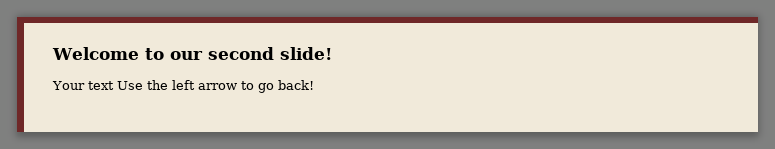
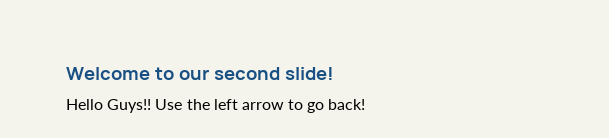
[52,81,114,90] Your text -> [66,99,152,113] Hello Guys!!

